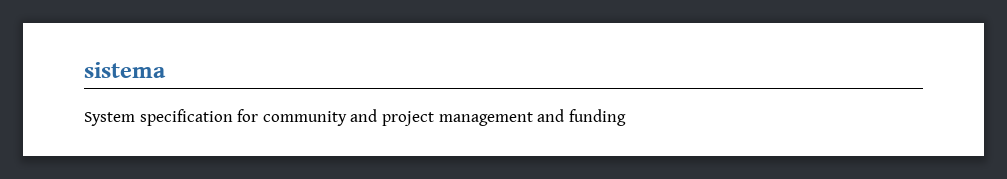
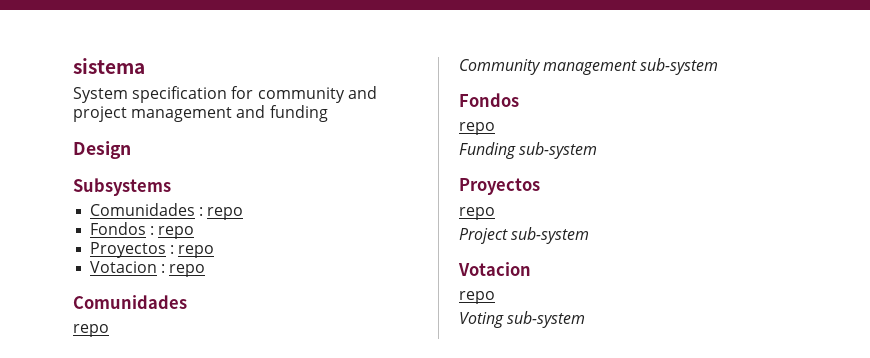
(626, 117) none -> [73,141,131,159] [73,178,171,196] [90,203,244,220] [90,222,195,239] [90,242,215,258] [90,261,206,277] [73,295,187,309] [73,324,109,337] [459,58,719,75] [459,93,519,107] [459,122,495,135] [459,142,598,159] [459,178,540,195] [459,207,495,220] [459,227,590,244] [458,262,531,276] [459,291,495,304] [459,311,586,328] // Design // Subsystems // Comunidades : repo // Fondos : repo // Proyectos : repo // Votacion : repo // Comunidades // repo // Community management sub-system // Fondos // repo // Funding sub-system // Proyectos // repo // Project sub-system // Votacion // repo // Voting sub-system

